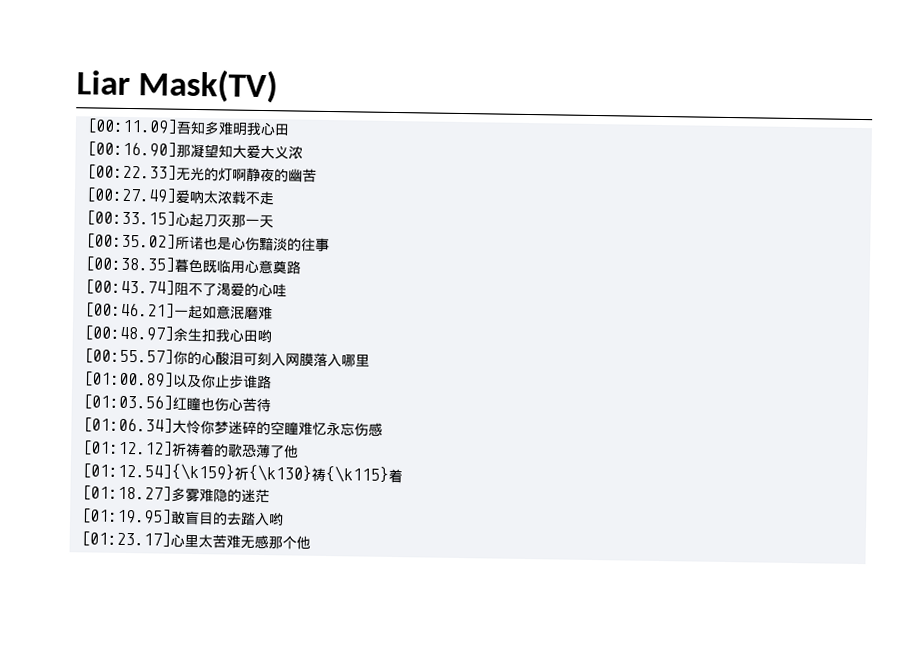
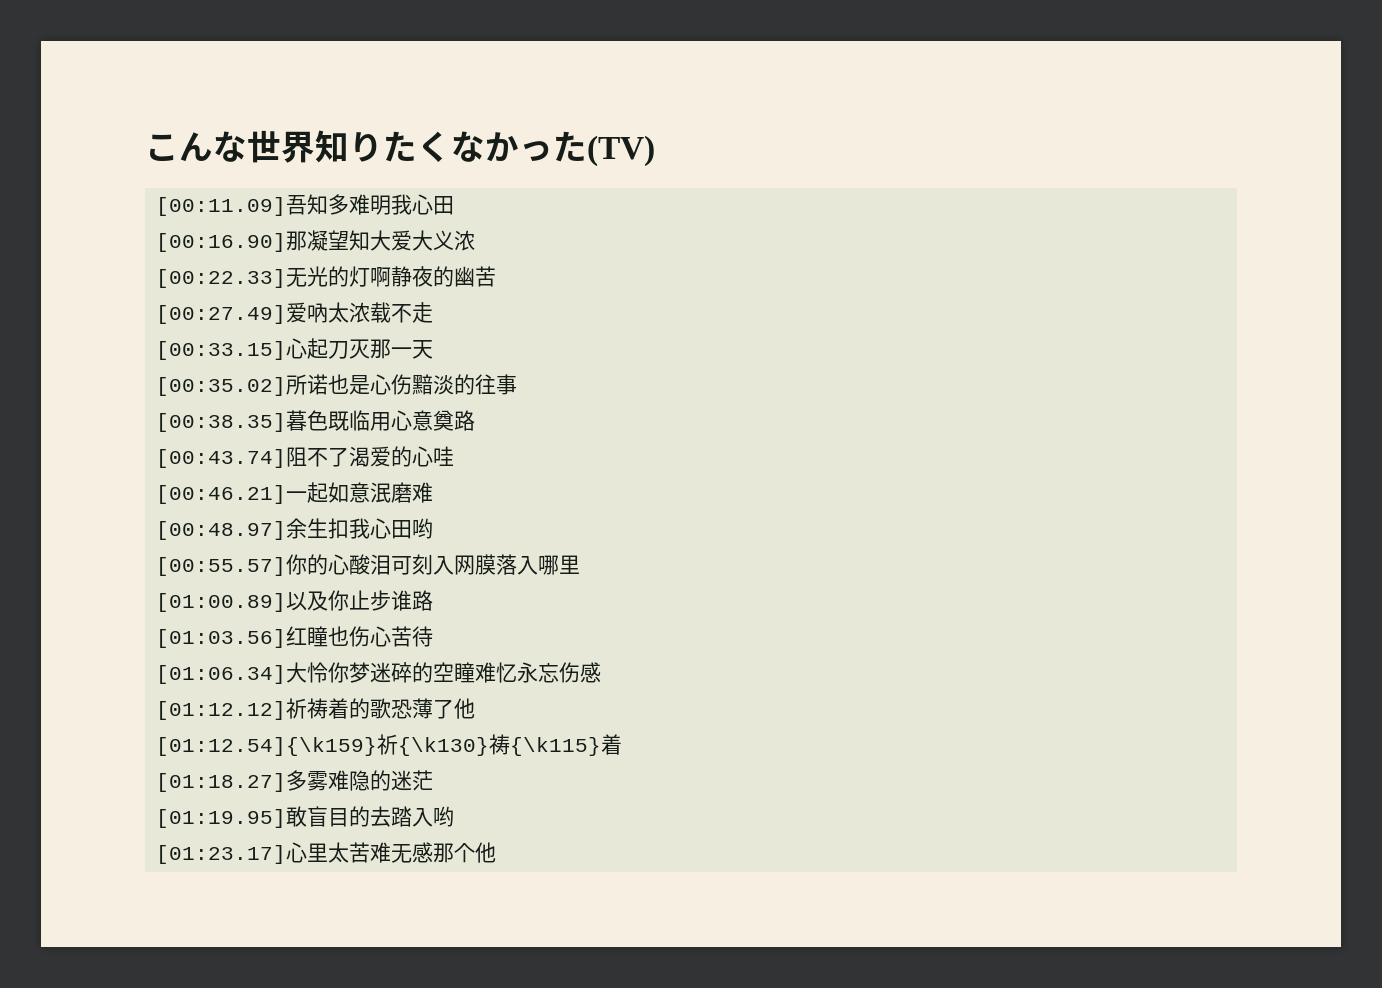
[76,69,279,104] Liar Mask(TV) -> [145,130,655,167] こんな世界知りたくなかった(TV)

